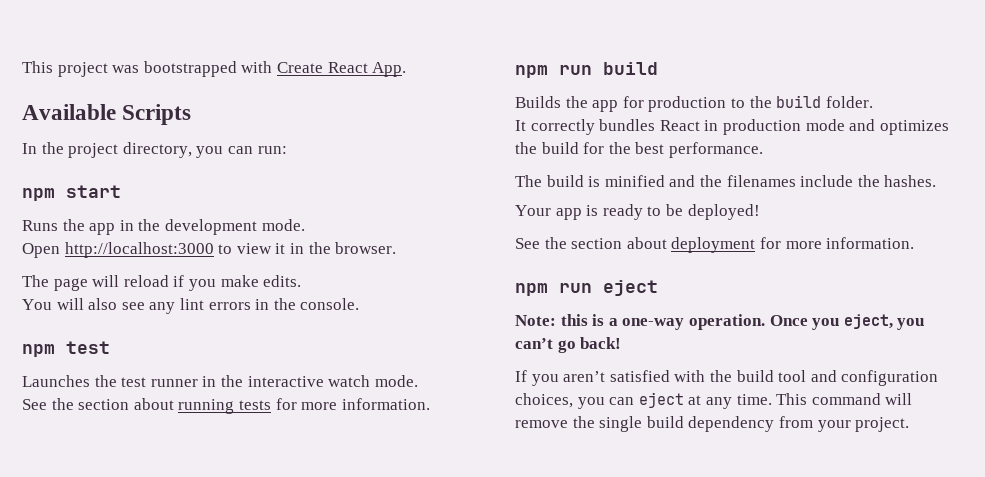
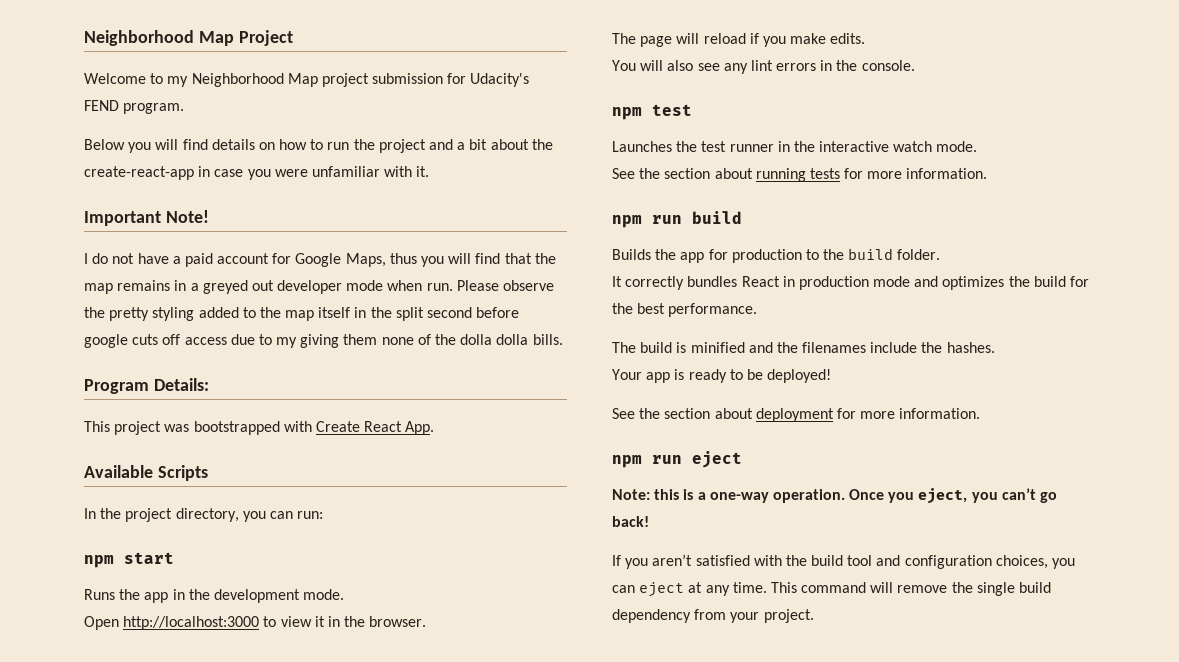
(22, 67) none -> [84,30,293,46] [84,73,530,87] [84,100,185,114] [84,139,553,153] [84,166,430,180] [84,210,209,226] [84,253,556,267] [84,280,555,294] [84,307,520,321] [84,334,563,348] [84,378,209,394] Neighborhood Map Project // Welcome to my Neighborhood Map project submission for Udacity's FEND program. // Below you will find details on how to run the project and a bit about the create-react-app in case you were unfamiliar with it. // Important Note! // I do not have a paid account for Google Maps, thus you will find that the map remains in a greyed out developer mode when run. Please observe the pretty styling added to the map itself in the split second before google cuts off access due to my giving them none of the dolla dolla bills. // Program Details: //

